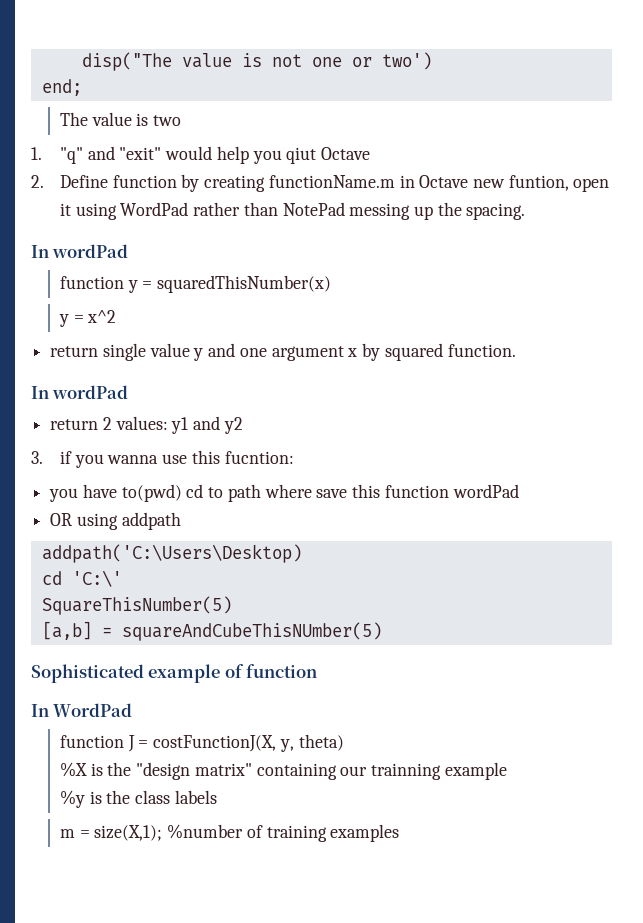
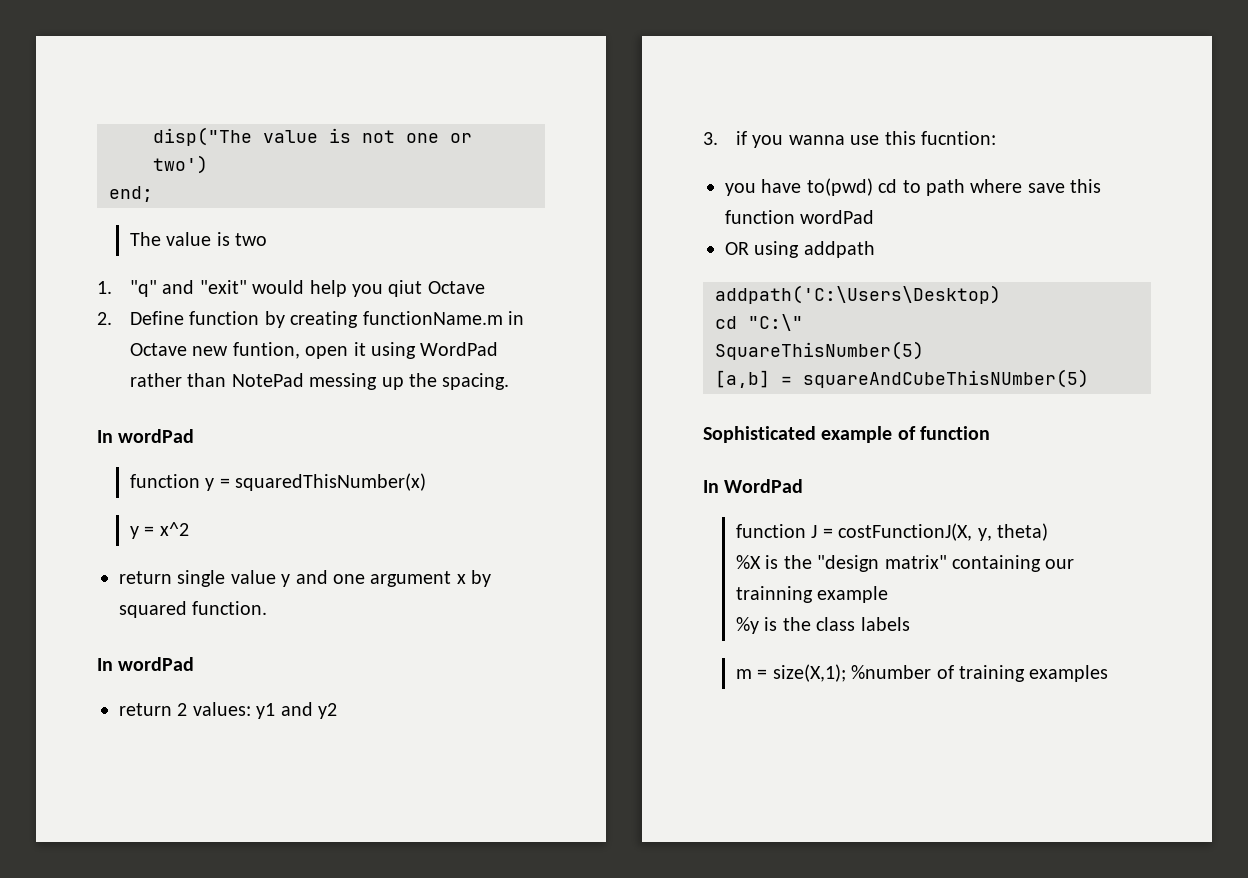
[71,570,122,587] 'C:\' -> [748,314,803,331] "C:\"

